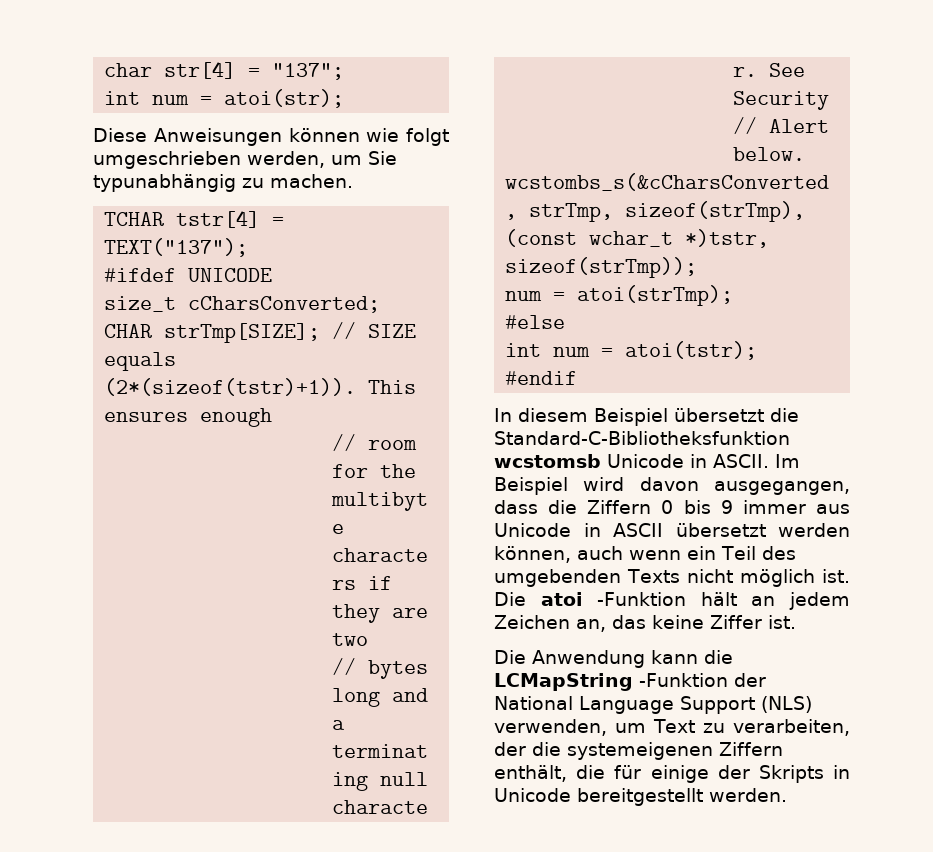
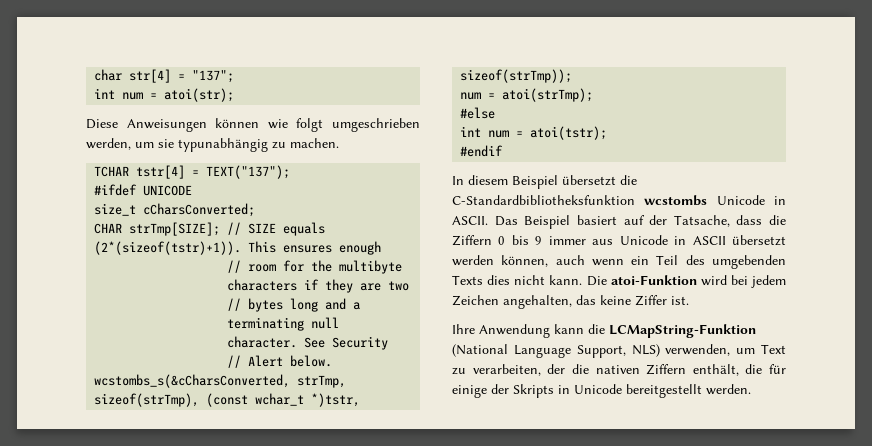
[368,151,397,165] Sie -> [158,139,174,148] sie
[494,431,790,445] [494,454,601,468] Standard-C-Bibliotheksfunktion wcstomsb -> [452,195,708,206] C-Standardbibliotheksfunktion wcstombs
[775,454,800,468] [494,477,850,495] Im Beispiel wird davon ausgegangen, -> [494,215,730,229] Das Beispiel basiert auf der Tatsache,
[686,569,850,587] [494,592,776,606] nicht möglich ist. Die atoi -Funktion hält an -> [487,275,748,286] dies nicht kann. Die atoi-Funktion wird bei
[576,619,606,632] an, -> [503,295,572,309] angehalten,
[494,650,526,664] Die -> [452,324,475,334] Ihre
[494,673,766,691] [494,696,812,714] LCMapString -Funktion der National Language Support (NLS) -> [609,324,756,338] [452,344,660,358] LCMapString-Funktion (National Language Support, NLS)
[567,742,713,760] systemeigenen -> [595,365,640,374] nativen

